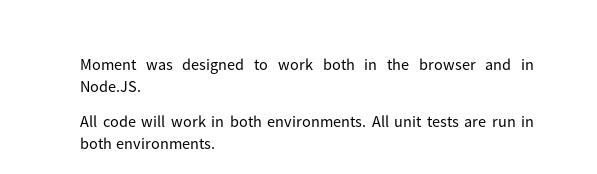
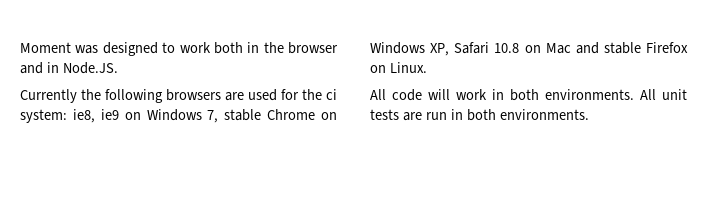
(141, 86) none -> [20,89,337,103] [20,109,337,123] [370,42,688,56] [370,62,427,73] // Currently the following browsers are used for the ci system: ie8, ie9 on Windows 7, stable Chrome on Windows XP, Safari 10.8 on Mac and stable Firefox on Linux.

